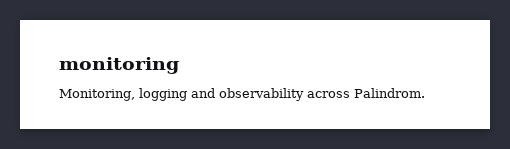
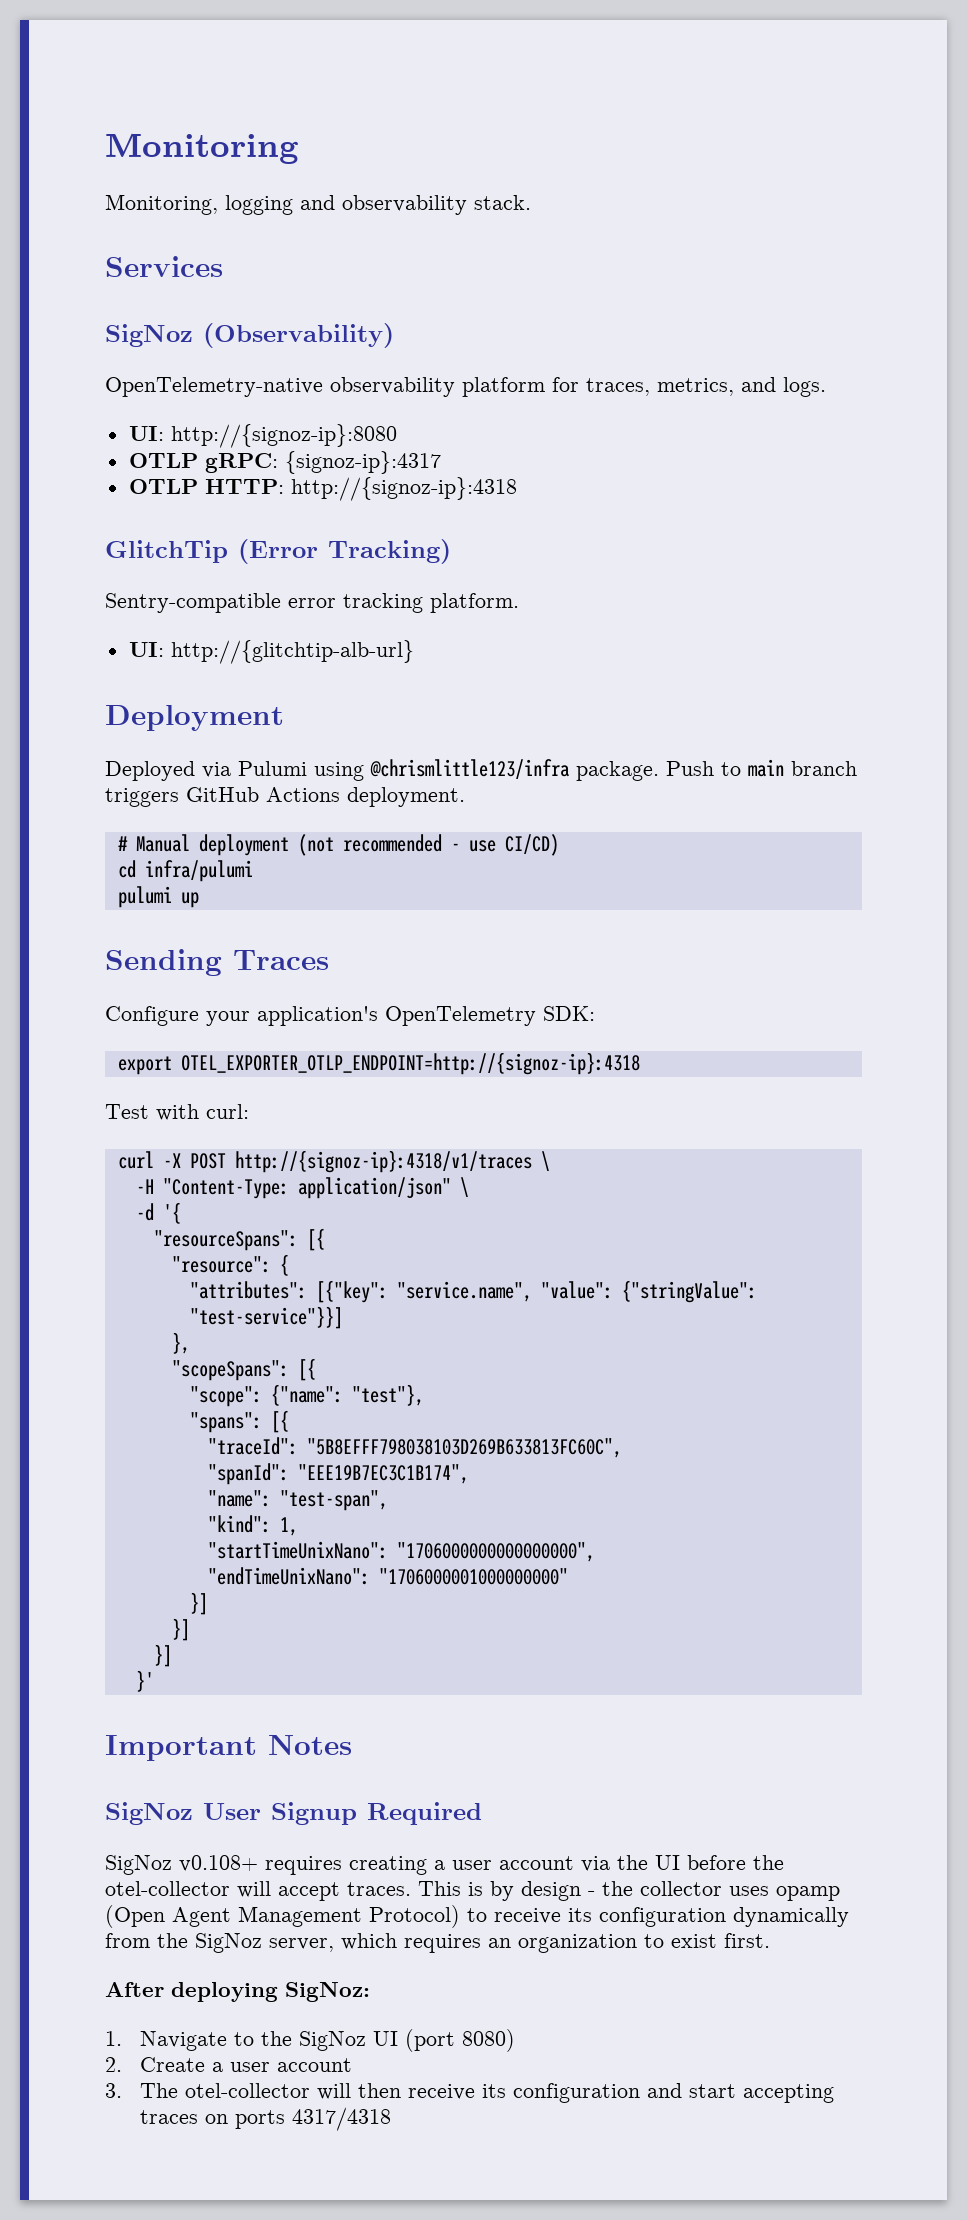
[59,57,179,74] monitoring -> [105,133,299,164] Monitoring
[307,88,425,98] across Palindrom. -> [474,195,531,210] [105,256,223,277] [105,323,394,348] [105,377,826,397] [128,424,397,448] [128,451,441,474] [128,477,517,501] [105,539,451,564] [105,593,519,613] [128,640,414,664] [105,705,284,731] [105,759,857,781] [105,787,465,807] [117,834,559,856] [117,860,253,882] [117,886,199,908] [105,949,329,976] [105,1006,595,1026] [117,1052,640,1075] [105,1104,249,1121] [117,1150,550,1173] [135,1177,469,1199] [135,1202,181,1224] [153,1228,325,1251] [171,1254,289,1276] [189,1280,757,1303] [189,1306,343,1329] [171,1332,190,1354] [171,1358,316,1381] [189,1384,424,1407] [189,1410,289,1433] [207,1437,622,1458] [207,1463,469,1485] [207,1490,388,1511] [207,1515,298,1536] [207,1541,595,1562] [207,1567,568,1585] [189,1592,208,1615] [171,1618,190,1641] [153,1644,172,1667] [135,1670,154,1692] [105,1735,352,1761] [105,1802,482,1825] [105,1855,784,1875] [105,1881,840,1901] [105,1905,849,1928] [105,1933,770,1953] [105,1982,370,2002] [105,2029,515,2052] [105,2057,352,2072] [105,2083,834,2103] [139,2107,391,2131] stack. // Services // SigNoz (Observability) // OpenTelemetry-native observability platform for traces, metrics, and logs. // UI: http://{signoz-ip}:8080 // OTLP gRPC: {signoz-ip}:4317 // OTLP HTTP: http://{signoz-ip}:4318 // GlitchTip (Error Tracking) // Sentry-compatible error tracking platform. // UI: http://{glitchtip-alb-url} // Deployment // Deployed via Pulumi using @chrismlittle123/infra package. Push to main branch triggers GitHub Actions deployment. // # Manual deployment (not recommended - use CI/CD) // cd infra/pulumi // pulumi up // Sending Traces // Configure your application's OpenTelemetry SDK: // export OTEL_EXPORTER_OTLP_ENDPOINT=http://{signoz-ip}:4318 // Test with curl: // curl -X POST http://{signoz-ip}:4318/v1/traces \ // -H "Content-Type: application/json" \ // -d '{ // "resourceSpans": [{ // "resource": { // "attributes": [{"key": "service.name", "value": {"stringValue": "test-service"}}] // }, // "scopeSpans": [{ // "scope": {"name": "test"}, // "spans": [{ // "traceId": "5B8EFFF798038103D269B633813FC60C", // "spanId": "EEE19B7EC3C1B174", // "name": "test-span", // "kind": 1, // "startTimeUnixNano": "1706000000000000000", // "endTimeUnixNano": "1706000001000000000" // }] // }] // }] // }' // Important Notes // SigNoz User Signup Required // SigNoz v0.108+ requires creating a user account via the UI before the otel-collector will accept traces. This is by design - the collector uses opamp (Open Agent Management Protocol) to receive its configuration dynamically from the SigNoz server, which requires an organization to exist first. // After deploying SigNoz: // 1. Navigate to the SigNoz UI (port 8080) // 2. Create a user account // 3. The otel-collector will then receive its configuration and start accepting traces on ports 4317/4318

